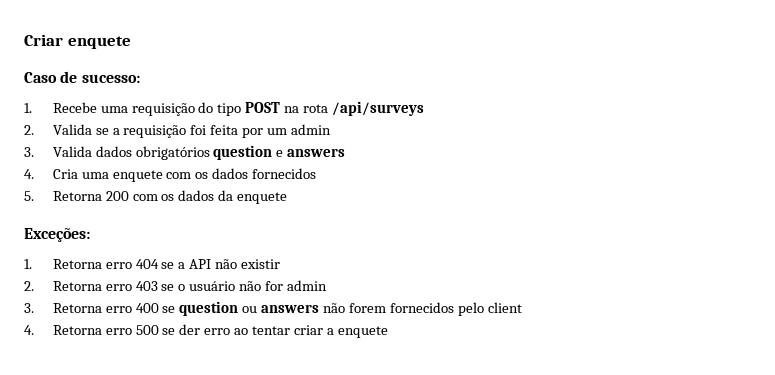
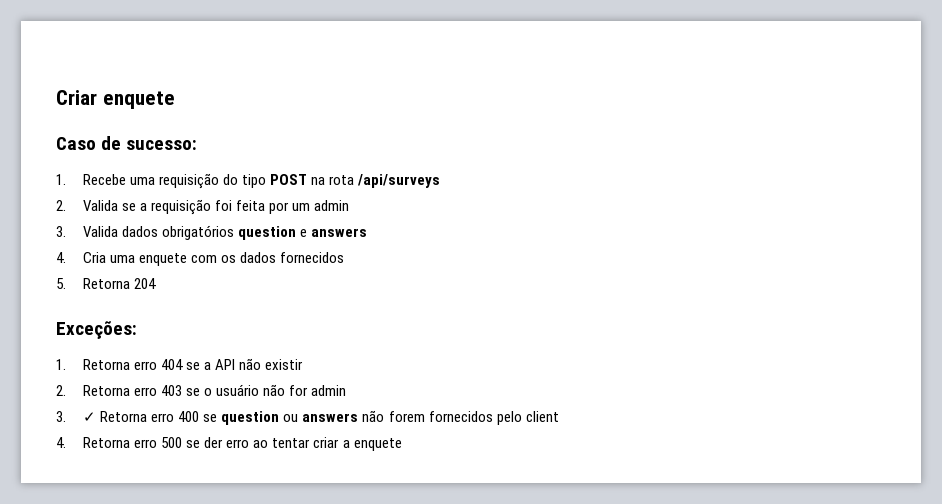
[105,190,288,204] 200 com os dados da enquete -> [134,278,157,289] 204
(34, 308) none -> [83,412,97,422] ✓

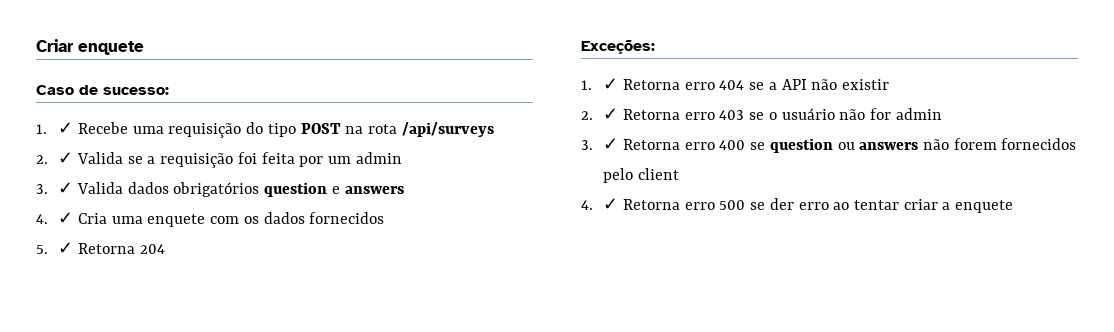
(66, 179) none -> [58,122,74,134] ✓
(66, 205) none -> [58,152,74,164] ✓
(66, 231) none -> [58,182,74,194] ✓
(66, 257) none -> [58,212,74,224] ✓
(66, 283) none -> [58,242,74,254] ✓
(66, 364) none -> [603,78,619,90] ✓
(66, 390) none -> [603,108,619,120] ✓
(66, 442) none -> [603,198,619,210] ✓

